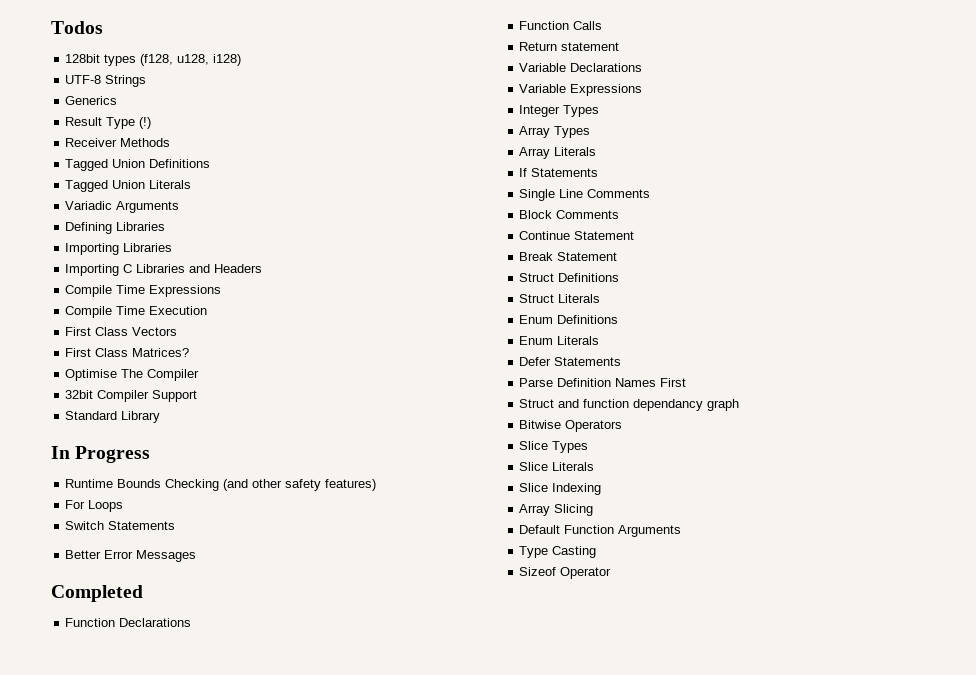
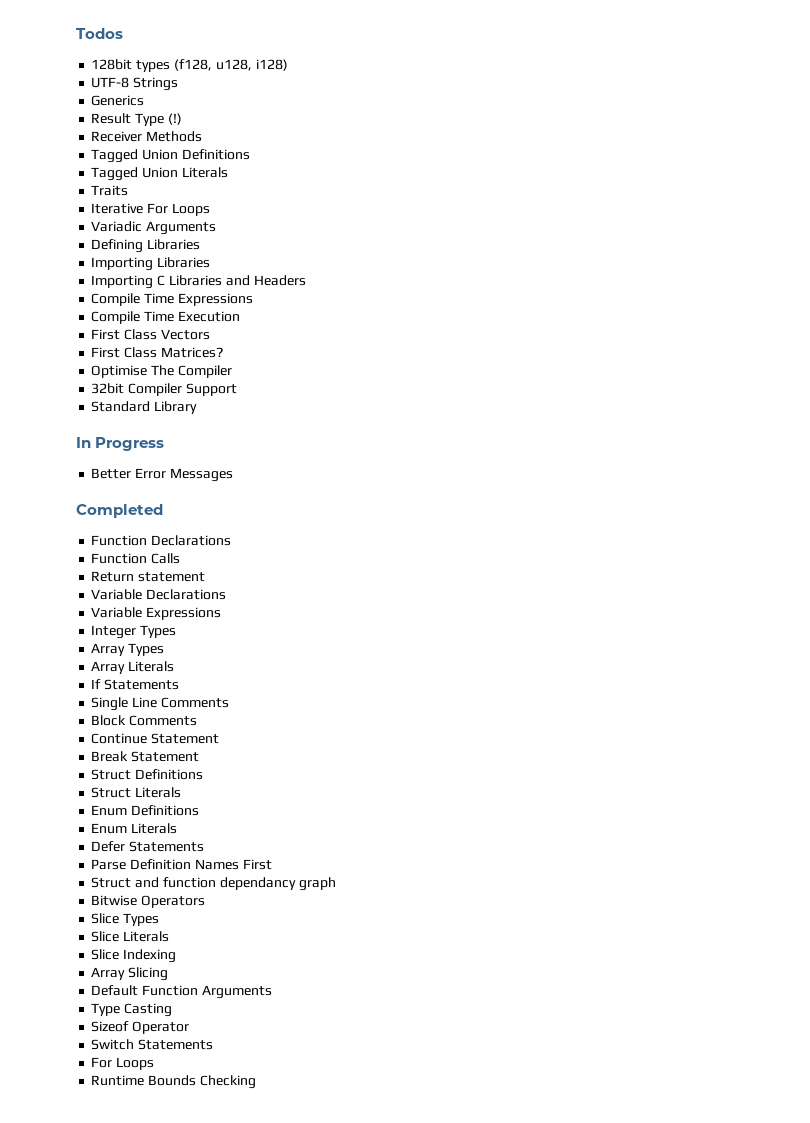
(192, 184) none -> [91,185,129,196] [91,203,210,216] // Traits // Iterative For Loops
[65,479,377,491] [65,500,124,512] [65,521,176,530] // Runtime Bounds Checking (and other safety features) // For Loops // Switch Statements -> (165, 444) none
(612, 573) none -> [91,1039,214,1050] [91,1057,155,1070] [91,1075,256,1089] // Switch Statements // For Loops // Runtime Bounds Checking

